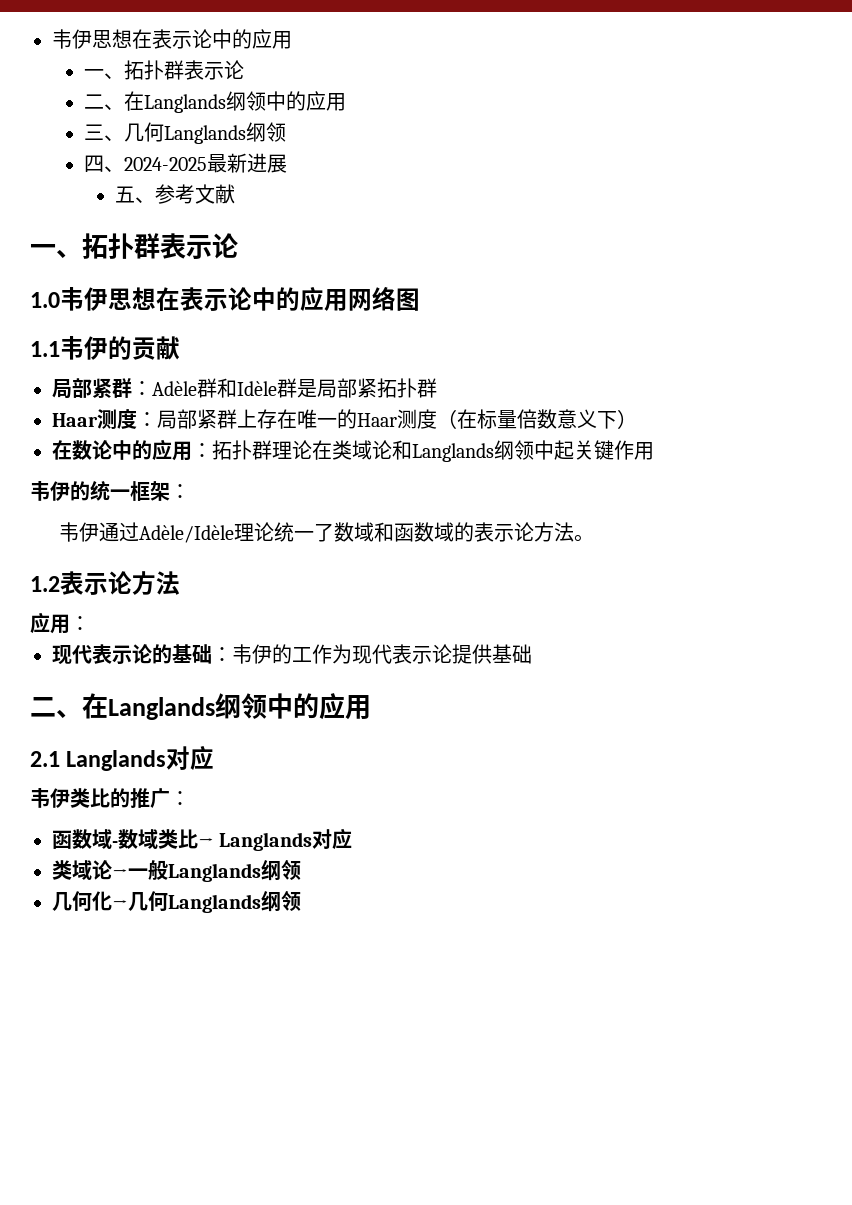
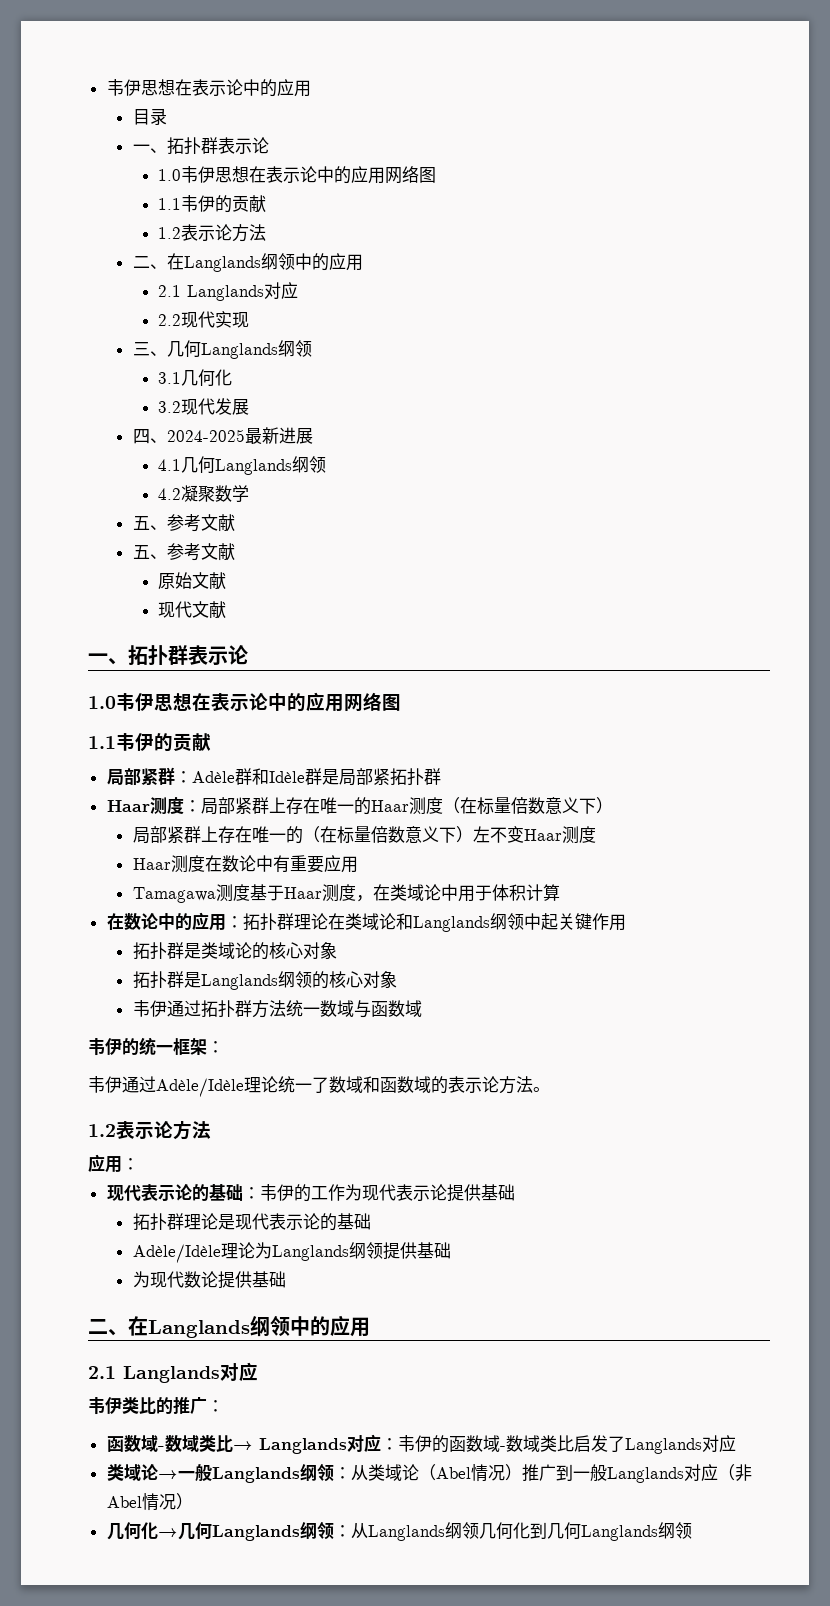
[52,29,292,49] [83,60,244,80] [83,91,346,113] 韦伊思想在表示论中的应用 // 一、拓扑群表示论 // 二、在Langlands纲领中的应用 -> [106,79,311,97] [132,108,167,125] [132,137,269,154] [158,166,437,184] [158,195,267,213] [158,224,267,242] [132,253,363,272] [158,282,299,301] [158,311,250,328] 韦伊思想在表示论中的应用 // 目录 // 一、拓扑群表示论 // 1.0韦伊思想在表示论中的应用网络图 // 1.1韦伊的贡献 // 1.2表示论方法 // 二、在Langlands纲领中的应用 // 2.1 Langlands对应 // 2.2现代实现
(286, 132) none -> [158,369,233,386] [158,398,250,415] // 3.1几何化 // 3.2现代发展
[115,184,196,204] 五、参考 -> [158,456,327,475] [158,485,250,502] [132,514,235,532] [132,543,235,561] [158,572,227,590] [158,601,193,618] 4.1几何Langlands纲领 // 4.2凝聚数学 // 五、参考文献 // 五、参考文献 // 原始文献 // 现代
(637, 419) none -> [132,826,596,844] [132,855,358,873] [132,884,560,903] // 局部紧群上存在唯一的（在标量倍数意义下）左不变Haar测度 // Haar测度在数论中有重要应用 // Tamagawa测度基于Haar测度，在类域论中用于体积计算
(654, 451) none -> [132,942,337,960] [132,971,397,990] [132,1000,422,1018] // 拓扑群是类域论的核心对象 // 拓扑群是Langlands纲领的核心对象 // 韦伊通过拓扑群方法统一数域与函数域
(532, 654) none -> [132,1213,371,1231] [132,1242,451,1263] [132,1271,286,1289] // 拓扑群理论是现代表示论的基础 // Adèle/Idèle理论为Langlands纲领提供基础 // 为现代数论提供基础
(353, 839) none -> [380,1435,736,1454] ：韦伊的函数域-数域类比启发了Langlands对应
(301, 870) none -> [333,1464,752,1483] [106,1493,193,1511] ：从类域论（Abel情况）推广到一般Langlands对应（非Abel情况）
(301, 901) none -> [333,1522,692,1541] ：从Langlands纲领几何化到几何Langlands纲领

